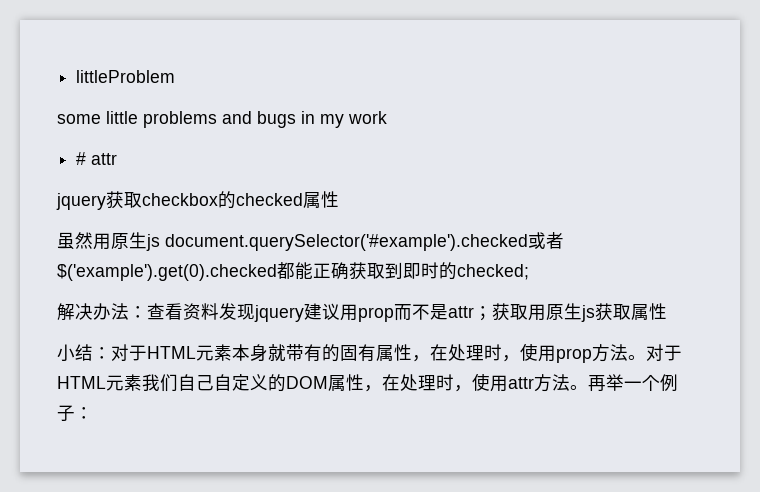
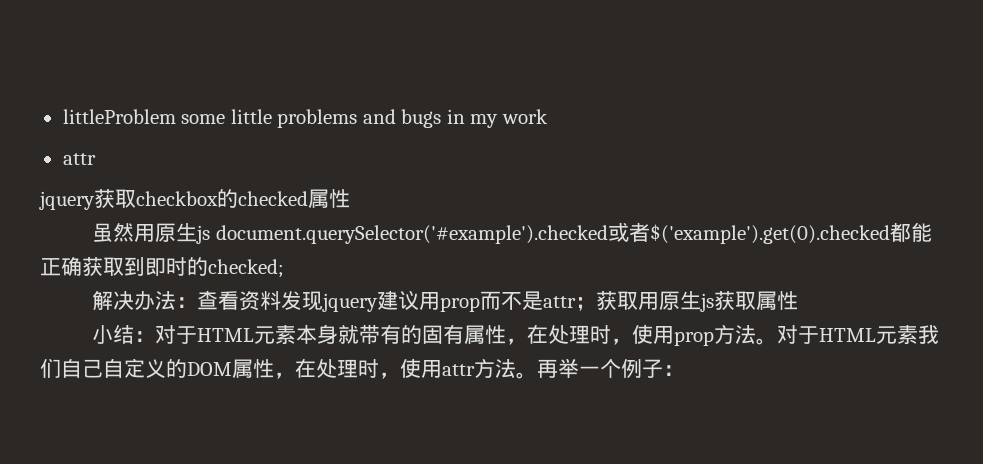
(176, 76) // -> (176, 116) none
[76,152,87,165] # -> (548, 116) none

